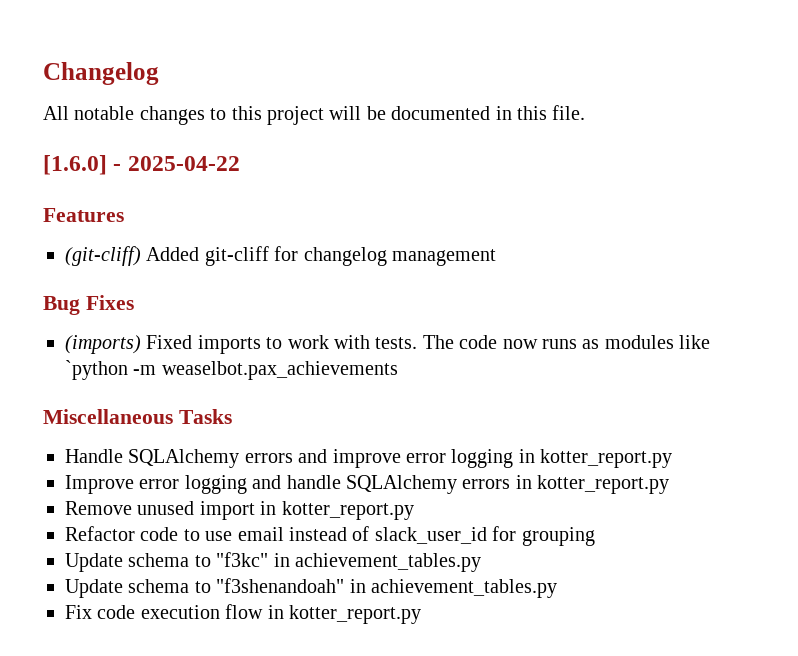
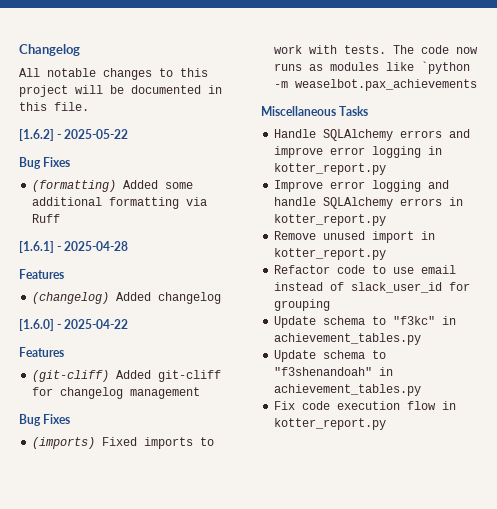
(586, 112) none -> [19,129,129,141] [19,157,71,169] [32,180,194,192] [32,197,208,209] [32,214,61,223] [19,241,129,253] [19,269,64,279] [32,292,222,304] // [1.6.2] - 2025-05-22 // Bug Fixes // (formatting) Added some additional formatting via Ruff // [1.6.1] - 2025-04-28 // Features // (changelog) Added changelog

